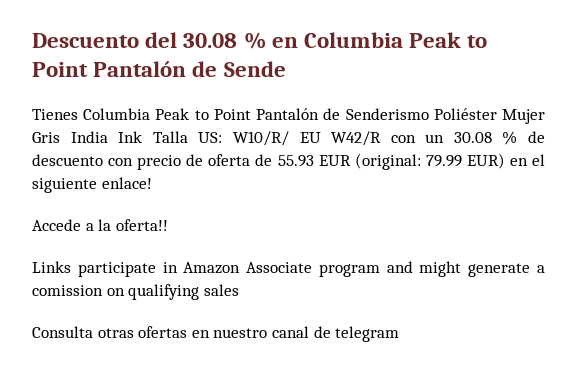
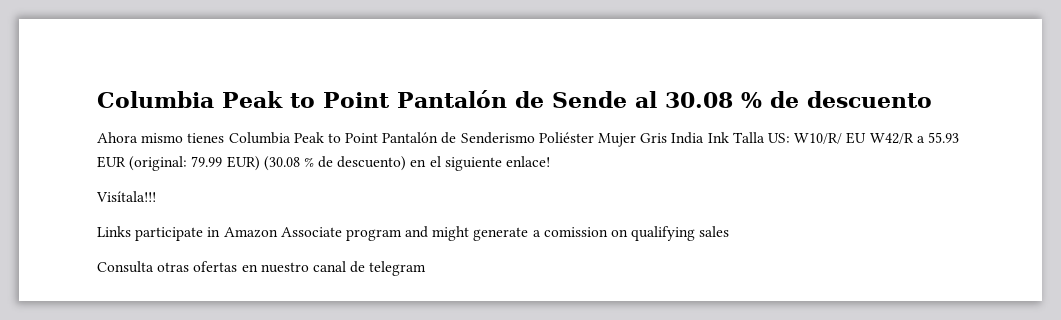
[32,32,298,49] Descuento del 30.08 % en -> (97, 99) none
[32,109,78,120] // Tienes -> [634,91,932,108] [97,132,225,143] al 30.08 % de descuento // Ahora mismo tienes
[390,131,545,145] [32,154,273,170] con un 30.08 % de descuento con precio de oferta de -> [916,136,925,143] a
(505, 161) none -> [263,156,407,171] (30.08 % de descuento)
[32,219,168,231] Accede a la oferta!! -> [96,191,156,202] Visítala!!!

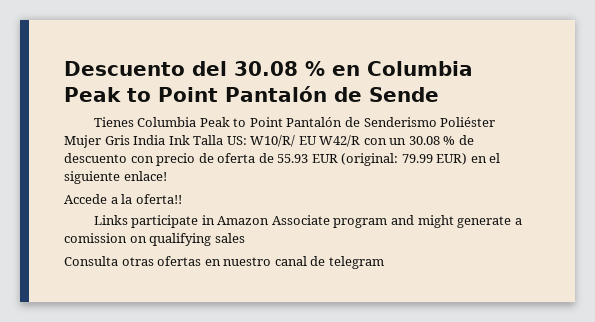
(97, 99) none -> [64,61,360,76] Descuento del 30.08 % en
[634,91,932,108] [97,132,225,143] al 30.08 % de descuento // Ahora mismo tienes -> [93,117,134,127] // Tienes
[916,136,925,143] a -> [363,135,474,145] [64,153,274,166] con un 30.08 % de descuento con precio de oferta de
[263,156,407,171] (30.08 % de descuento) -> (468, 159) none
[96,191,156,202] Visítala!!! -> [64,194,182,204] Accede a la oferta!!

